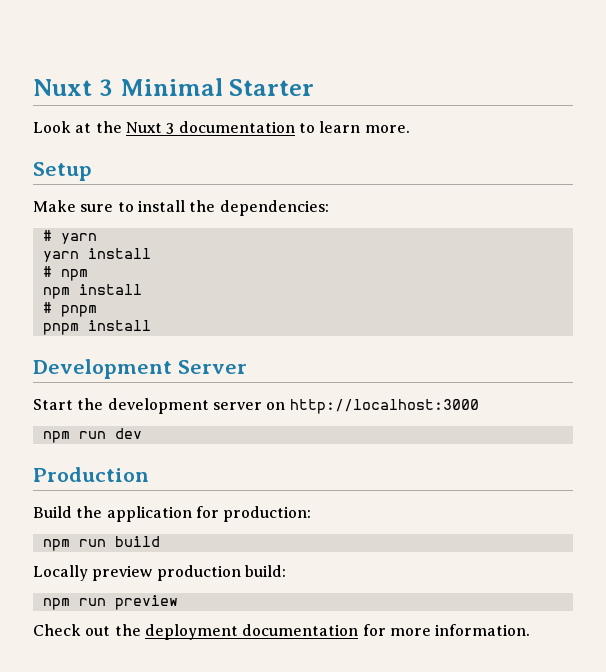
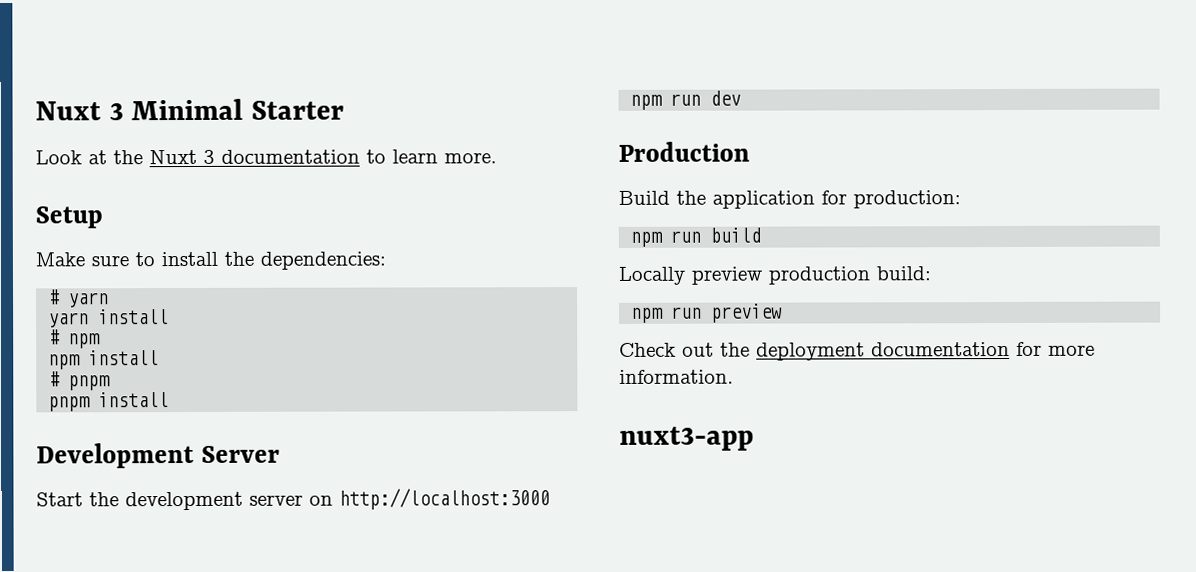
(531, 630) none -> [619,426,754,451] // nuxt3-app

